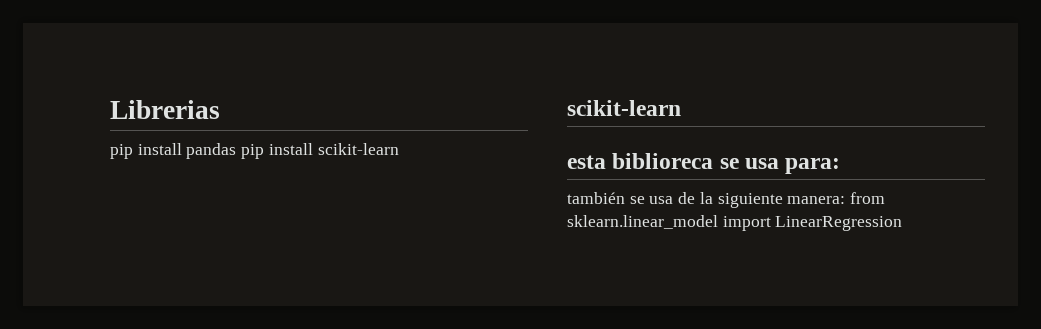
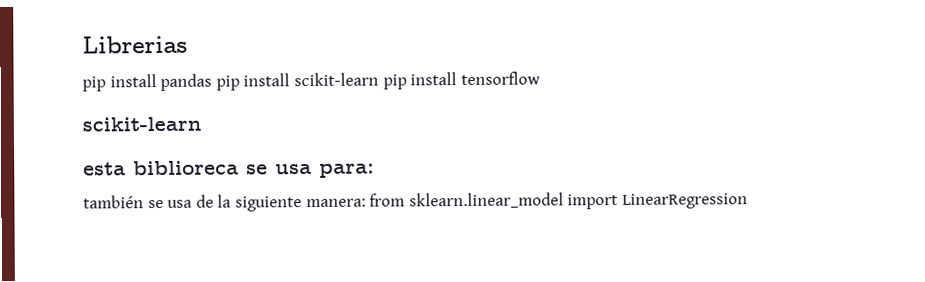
(399, 149) none -> [382,71,540,90] pip install tensorflow

